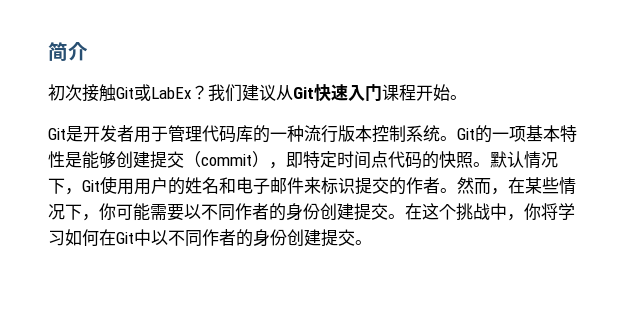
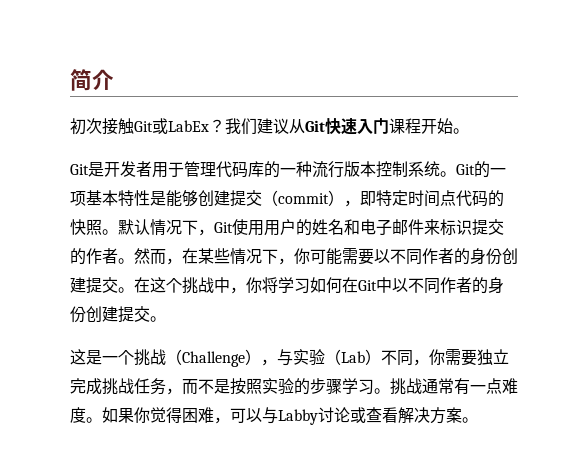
(372, 242) none -> [70,349,509,367] [70,378,518,395] [70,407,478,425] // 这是一个挑战（Challenge），与实验（Lab）不同，你需要独立完成挑战任务，而不是按照实验的步骤学习。挑战通常有一点难度。如果你觉得困难，可以与Labby讨论或查看解决方案。

